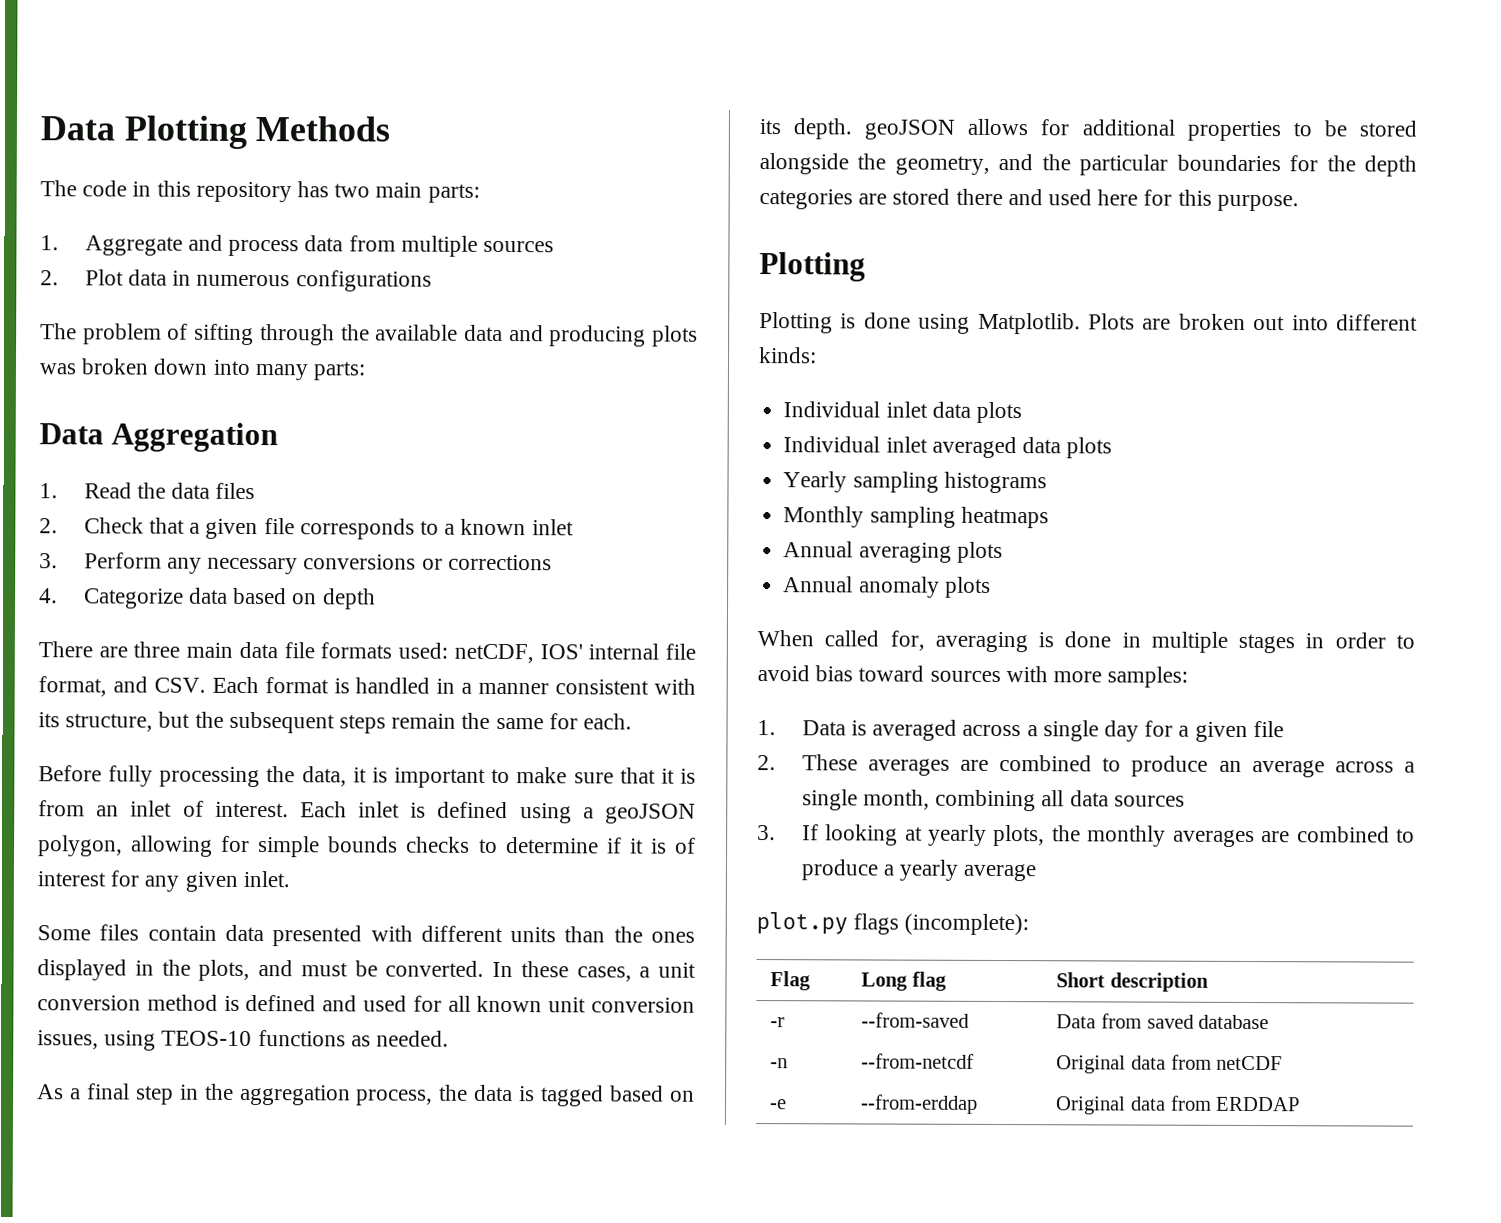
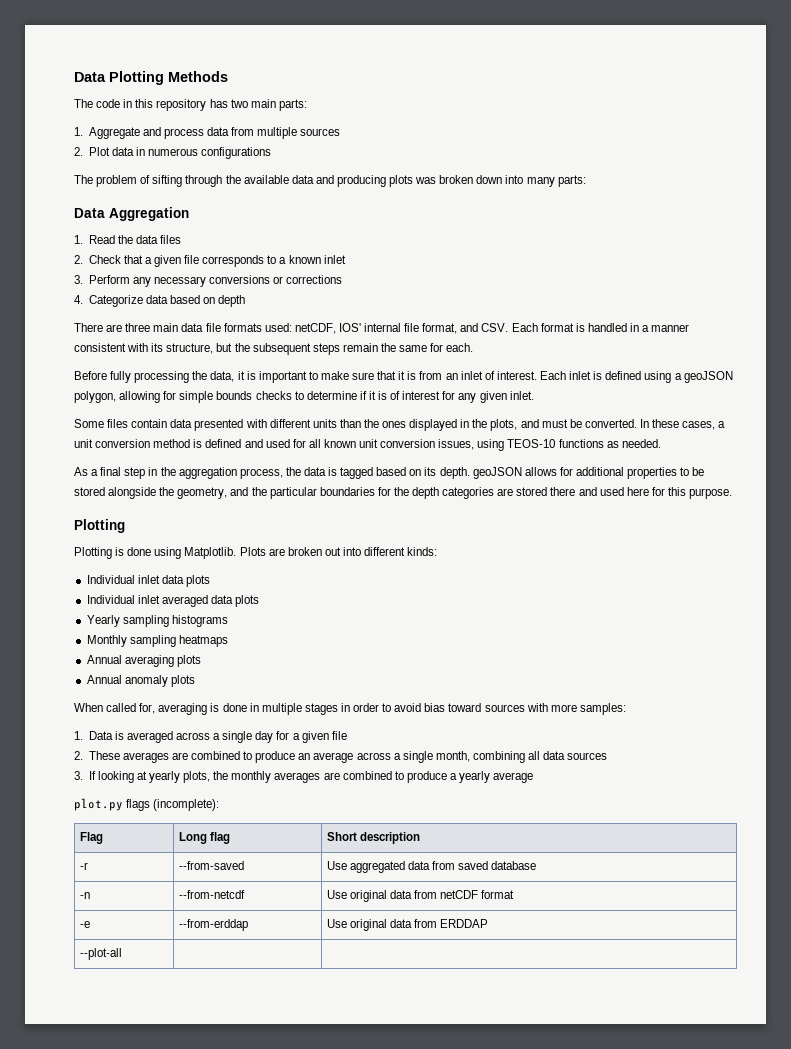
[1056,1014,1097,1029] Data -> [326,861,430,873] Use aggregated data
[1056,1055,1127,1074] Original -> [326,890,387,902] Use original
(1283, 1063) none -> [481,890,515,899] format
[1055,1096,1127,1115] Original -> [326,919,387,931] Use original
(1301, 1104) none -> [79,948,122,960] // --plot-all | |

